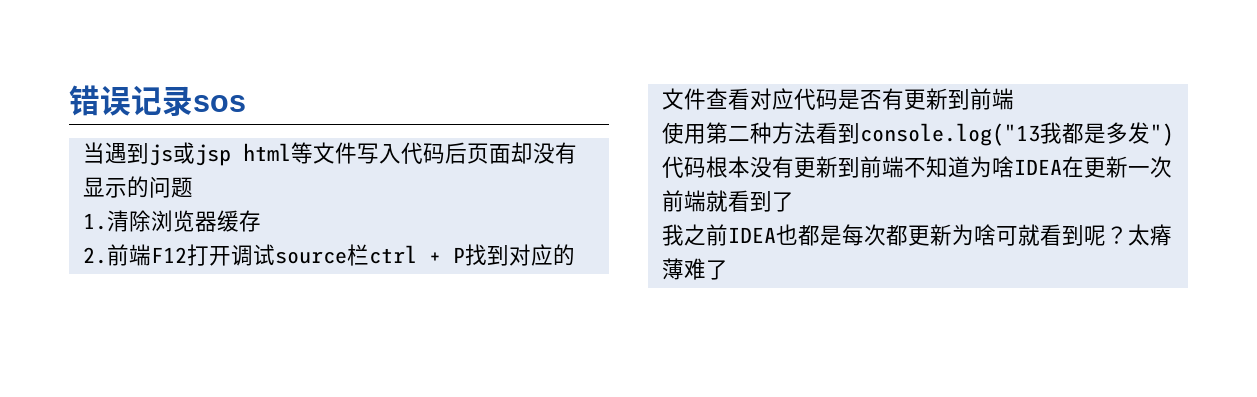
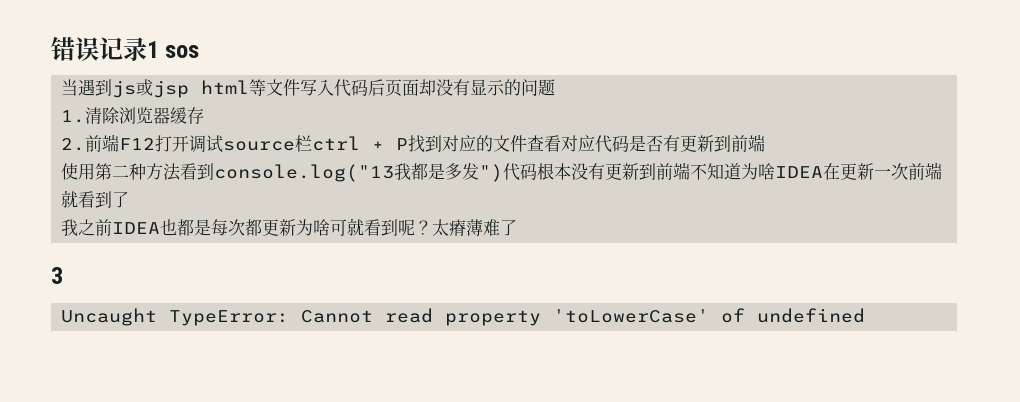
(193, 101) none -> [147,41,159,58] 1
(728, 270) none -> [51,267,63,284] [61,308,866,326] // 3 // Uncaught TypeError: Cannot read property 'toLowerCase' of undefined

